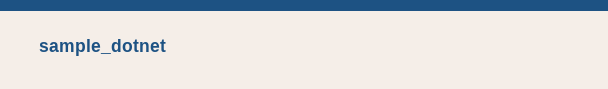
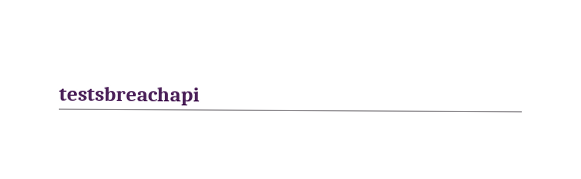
[39,39,166,56] sample_dotnet -> [58,85,201,106] testsbreachapi

